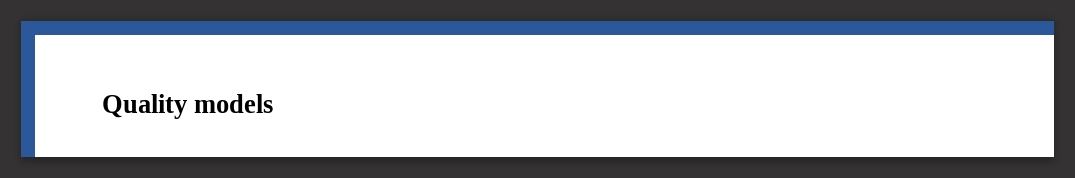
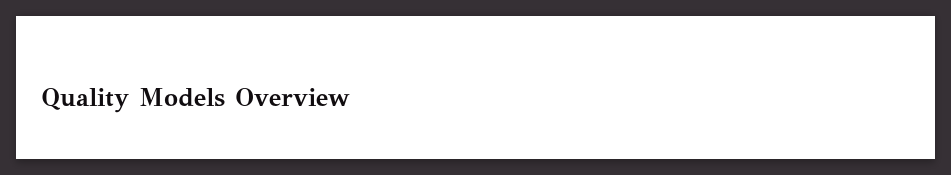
[194,94,274,113] models -> [139,88,350,107] Models Overview

